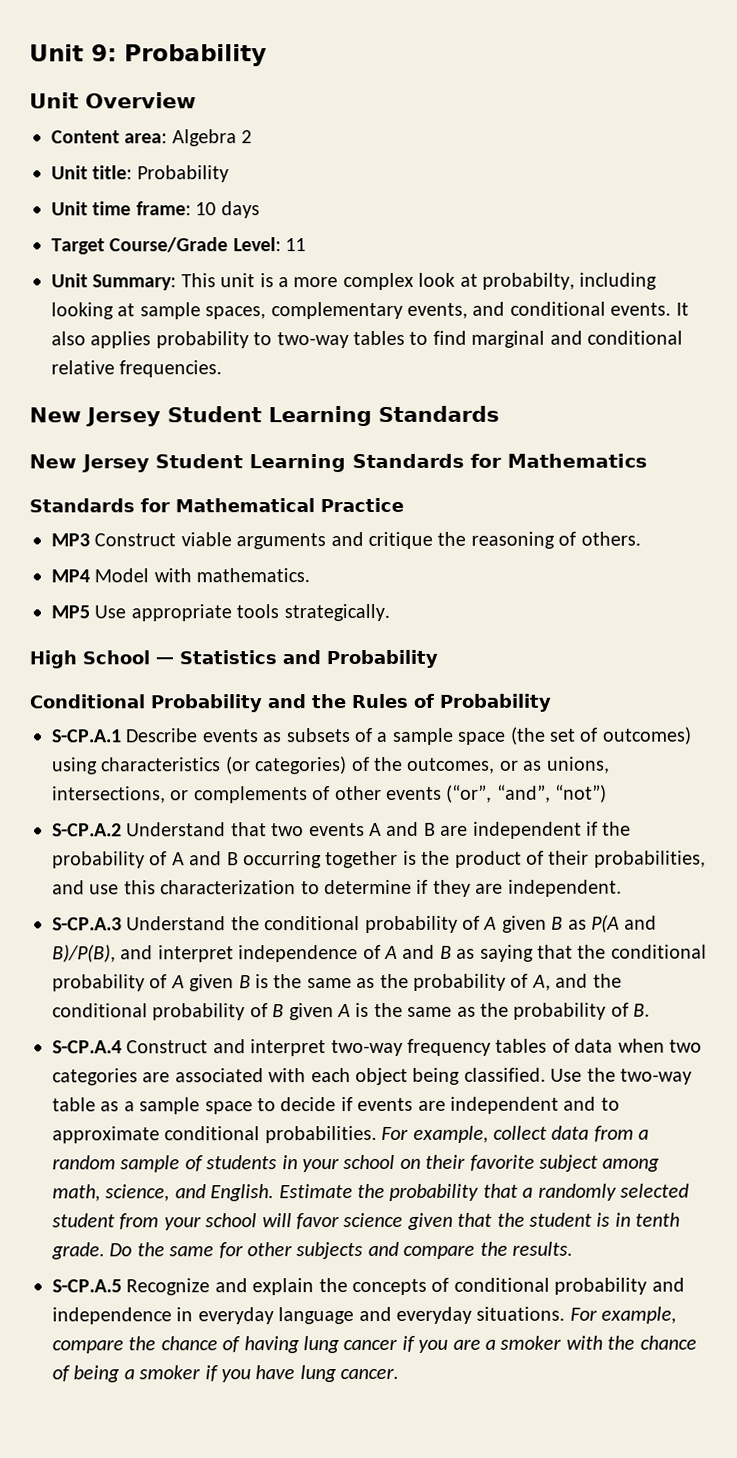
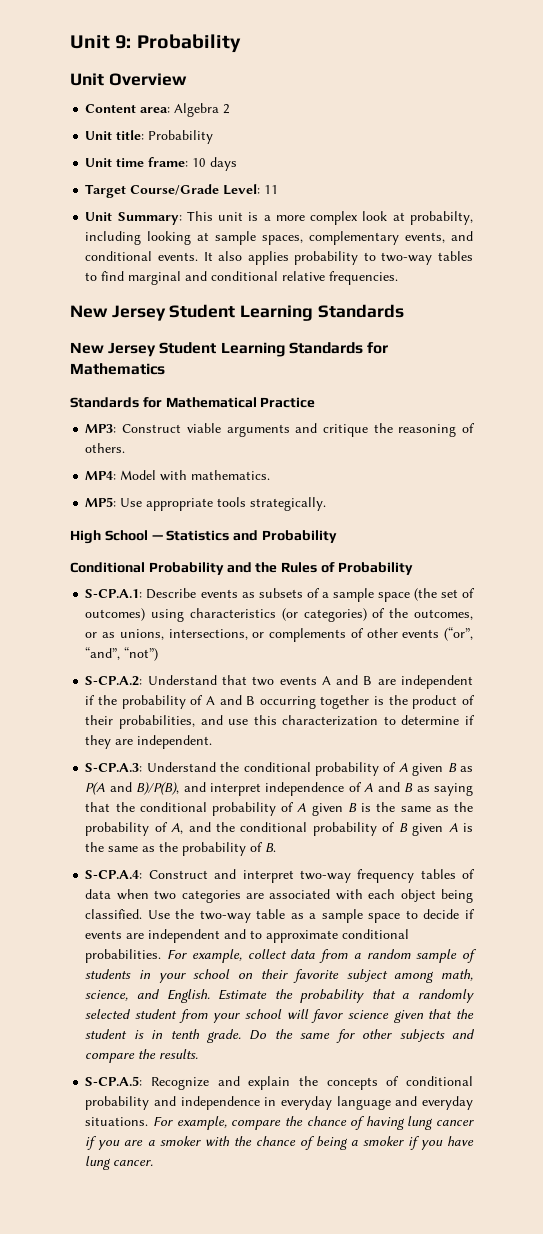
[51,533,90,547] MP3 -> [85,424,117,433] MP3:
[51,569,90,583] MP4 -> [85,471,117,480] MP4:
[51,605,90,619] MP5 -> [85,497,117,507] MP5:
[52,729,122,743] S-CP.A.1 -> [85,589,143,598] S-CP.A.1:
[52,823,122,837] S-CP.A.2 -> [85,676,143,686] S-CP.A.2:
[52,917,122,931] S-CP.A.3 -> [85,763,143,772] S-CP.A.3:
[52,1040,122,1054] S-CP.A.4 -> [85,870,143,879] S-CP.A.4:
[52,1279,122,1293] S-CP.A.5 -> [85,1076,143,1086] S-CP.A.5:

